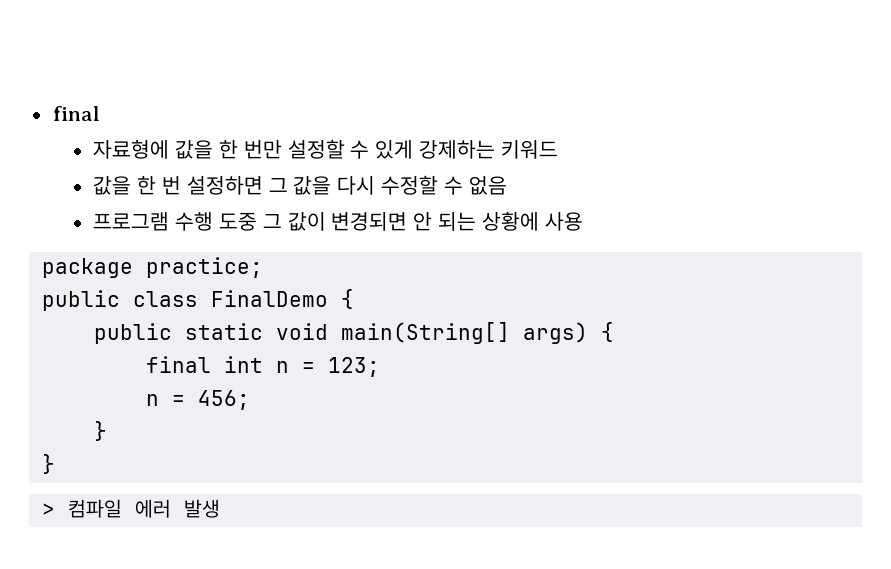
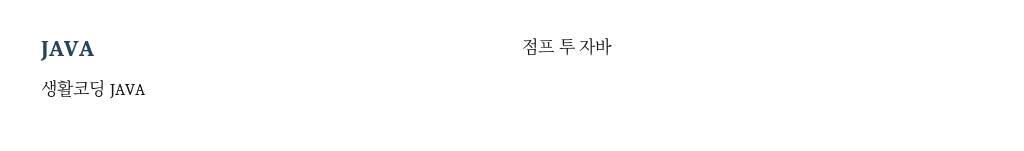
[52,106,100,121] [93,139,558,159] [93,175,507,195] [93,211,583,231] [41,257,263,278] [41,289,354,311] [93,322,614,344] [145,356,380,377] [145,390,250,410] [93,421,107,441] [41,454,55,474] [41,499,220,518] final // 자료형에 값을 한 번만 설정할 수 있게 강제하는 키워드 // 값을 한 번 설정하면 그 값을 다시 수정할 수 없음 // 프로그램 수행 도중 그 값이 변경되면 안 되는 상황에 사용 // package practice; // public class FinalDemo { // public static void main(String[] args) { // final int n = 123; // n = 456; // } // } // > 컴파일 에러 발생 -> [40,41,95,61] [41,79,146,99] [522,37,613,56] JAVA // 생활코딩 JAVA // 점프 투 자바

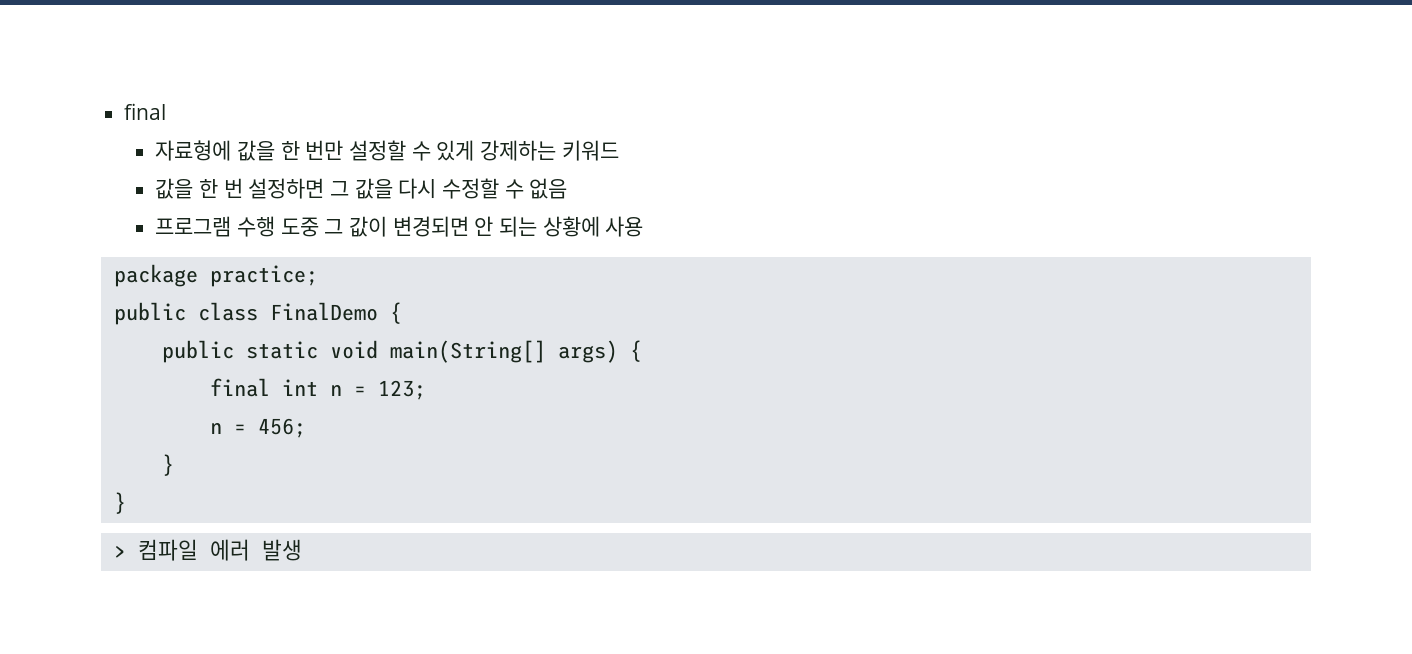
[40,41,95,61] [41,79,146,99] [522,37,613,56] JAVA // 생활코딩 JAVA // 점프 투 자바 -> [124,103,167,120] [155,140,619,161] [155,178,568,199] [155,216,644,237] [113,264,318,287] [113,302,402,325] [161,340,642,363] [209,378,426,400] [209,418,306,438] [161,454,174,476] [113,492,126,514] [113,539,302,561] final // 자료형에 값을 한 번만 설정할 수 있게 강제하는 키워드 // 값을 한 번 설정하면 그 값을 다시 수정할 수 없음 // 프로그램 수행 도중 그 값이 변경되면 안 되는 상황에 사용 // package practice; // public class FinalDemo { // public static void main(String[] args) { // final int n = 123; // n = 456; // } // } // > 컴파일 에러 발생

